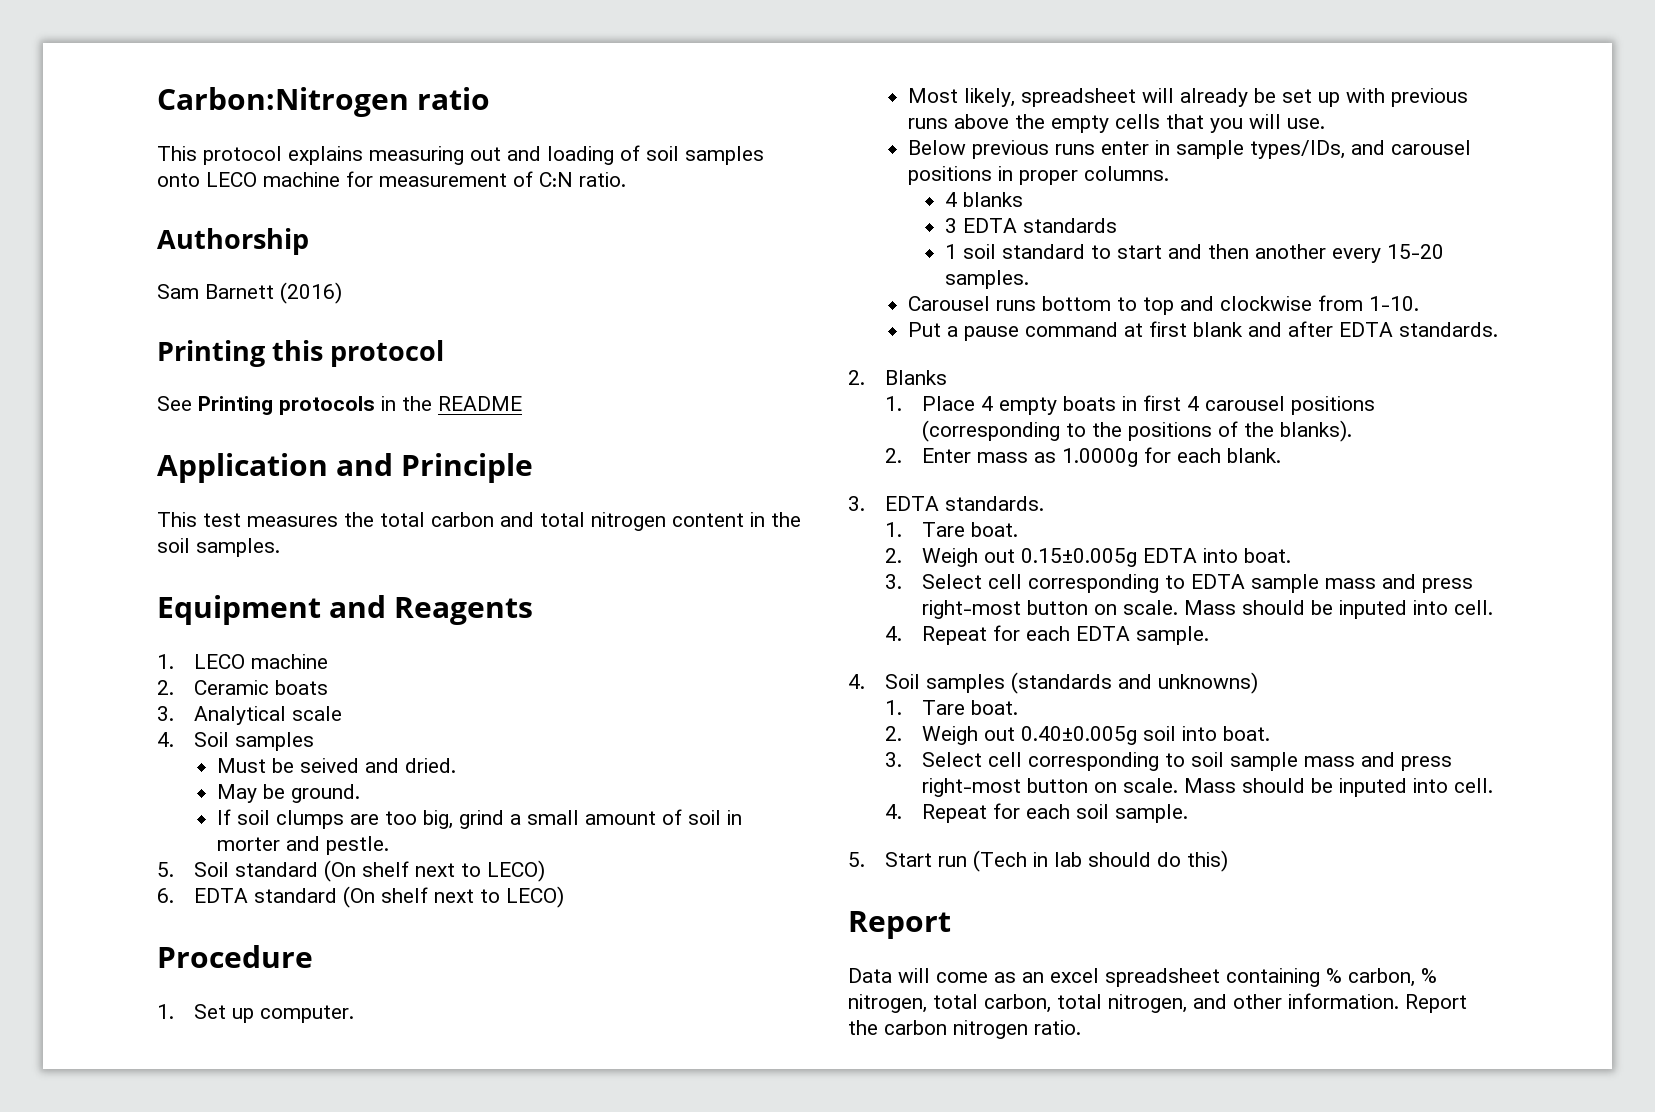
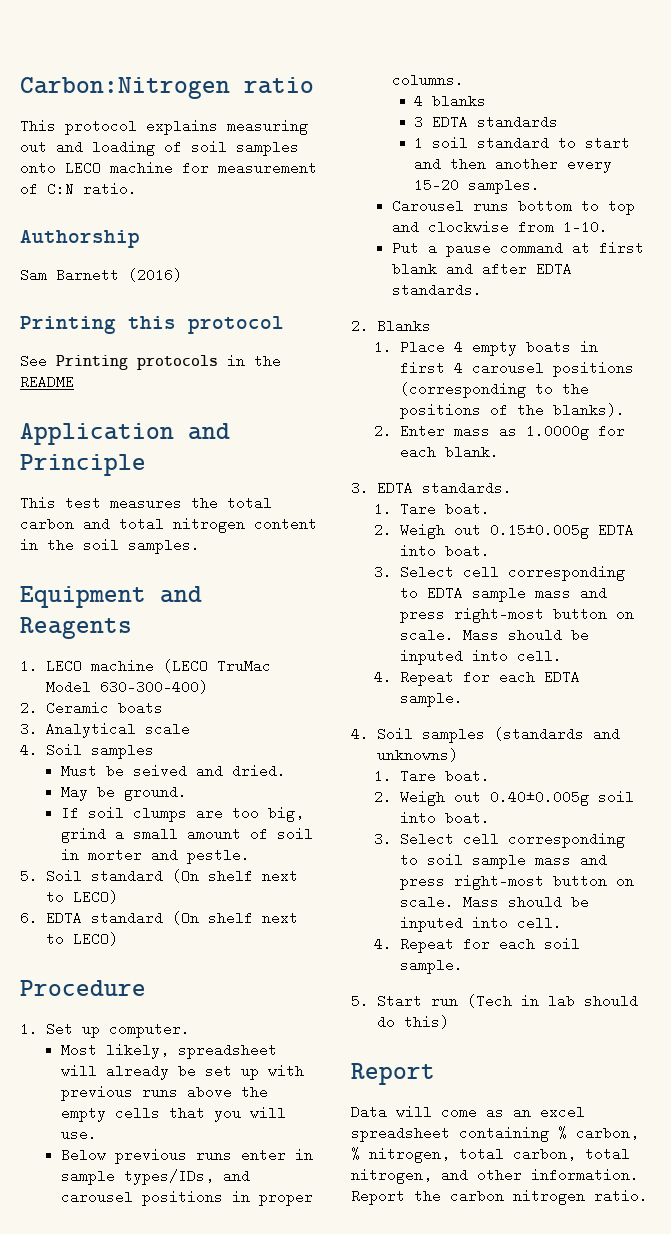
(328, 661) none -> [163,659,272,673] [46,680,209,694] (LECO TruMac Model 630-300-400)

